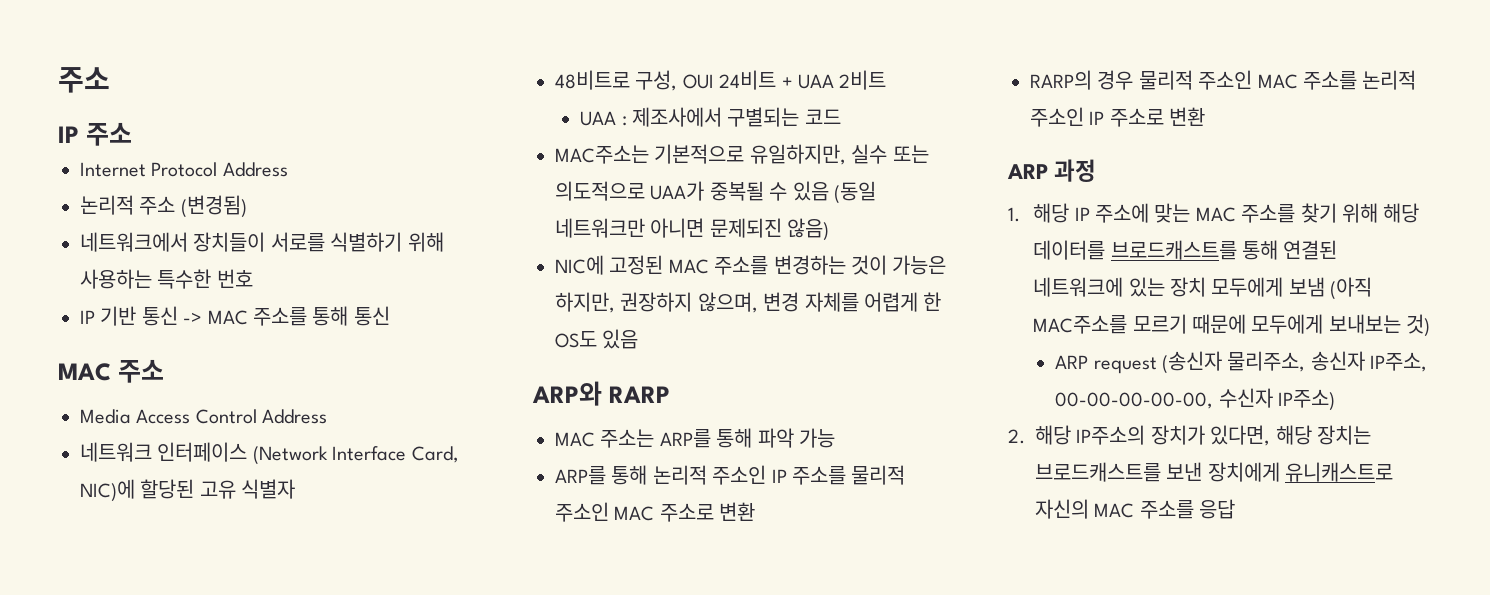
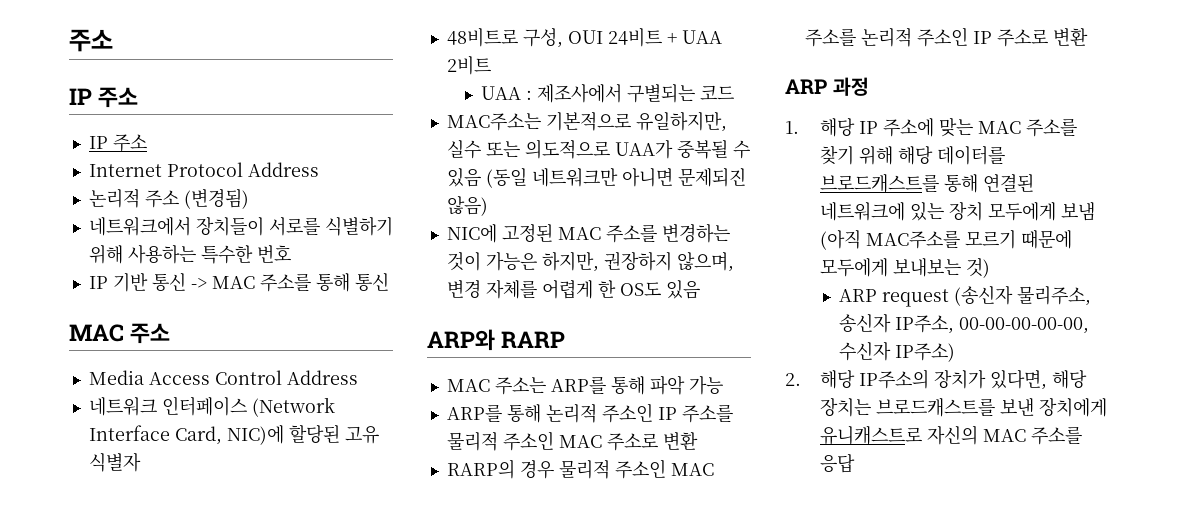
[58,67,110,93] [58,122,132,146] 주소 // IP 주소 -> [69,29,113,52] [69,87,139,108] [88,134,147,152] 주소 // IP 주소 // IP 주소

